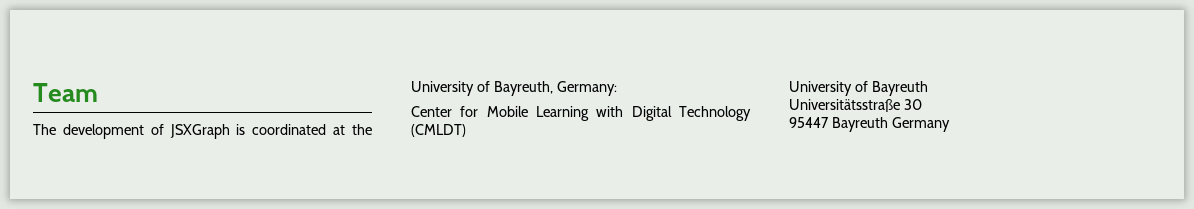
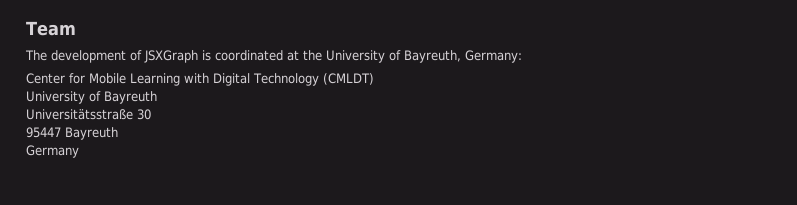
(888, 124) none -> (118, 133) //

